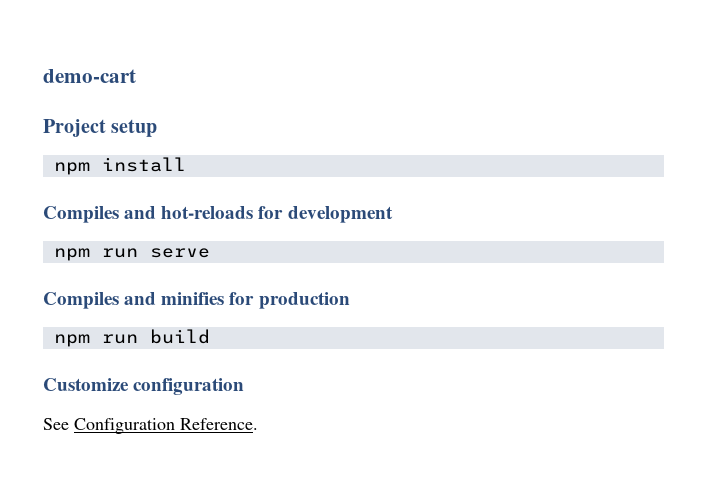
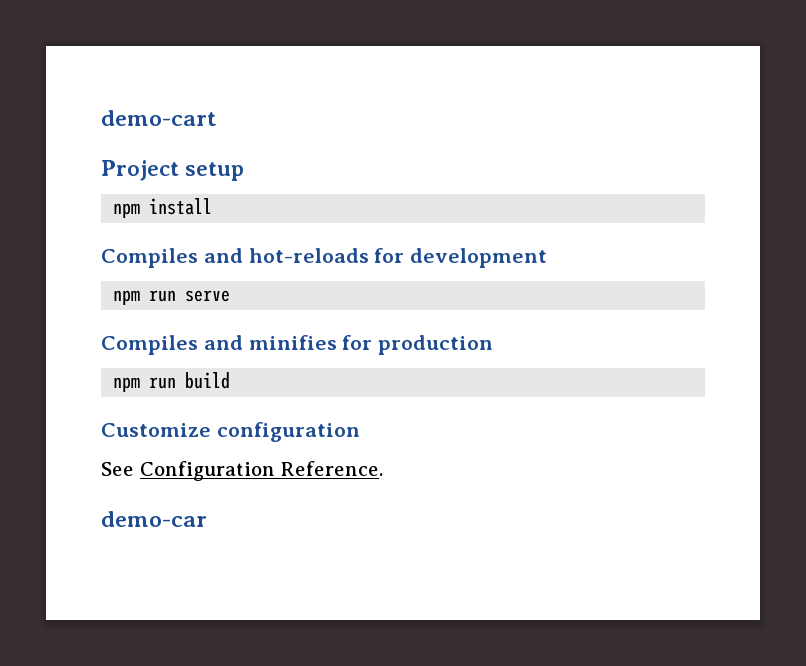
(258, 424) none -> [101,511,207,527] // demo-car

